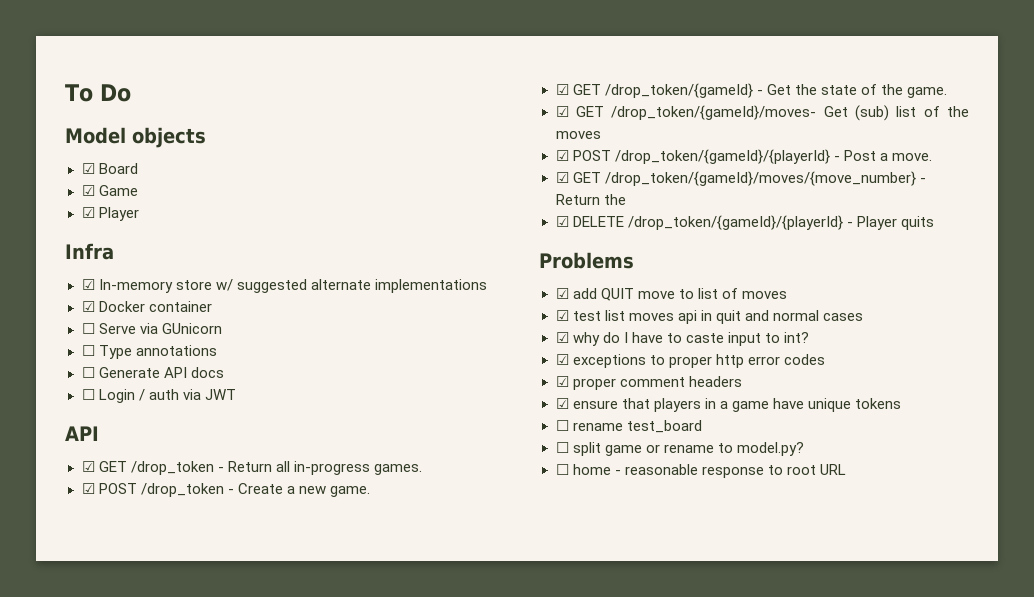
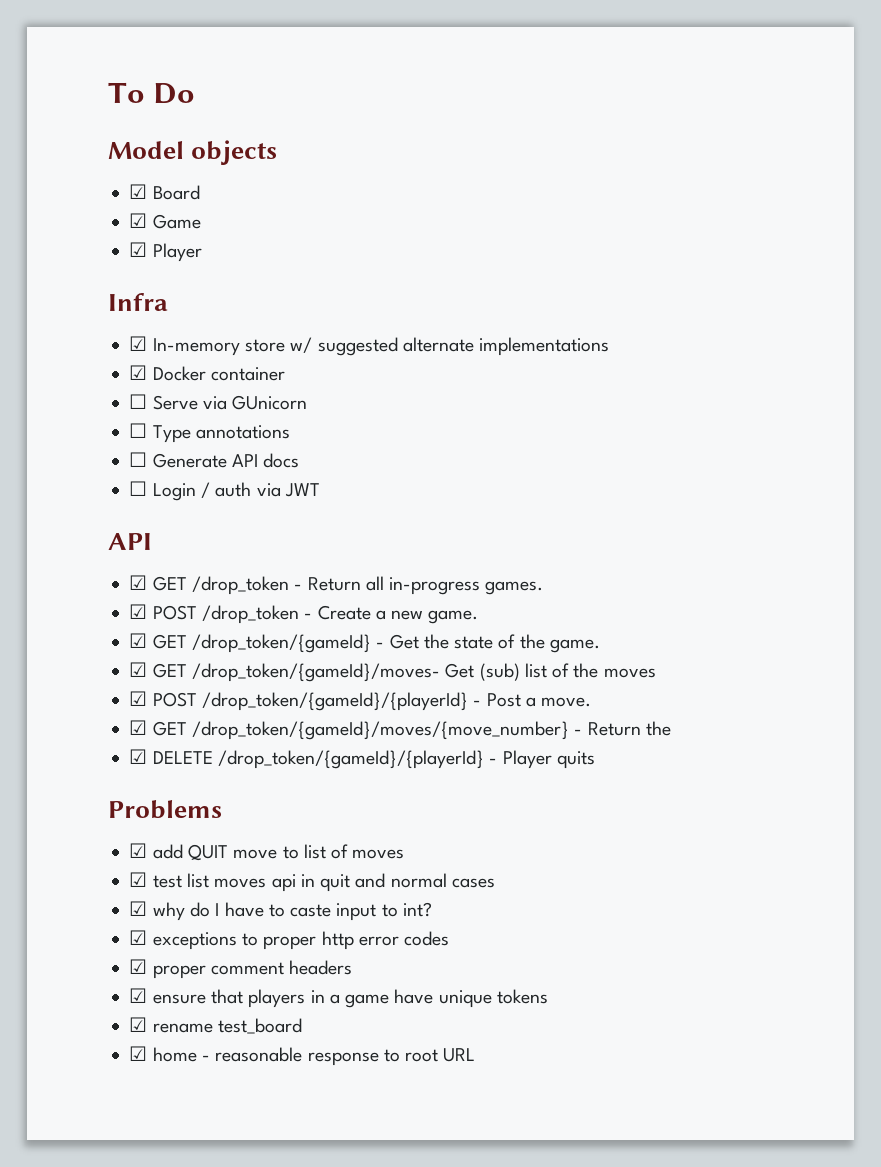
[555,420,569,431] ☐ -> [129,1017,148,1032] ☑
[555,442,804,456] [555,464,569,475] ☐ split game or rename to model.py? // ☐ -> [129,1046,148,1061] ☑

